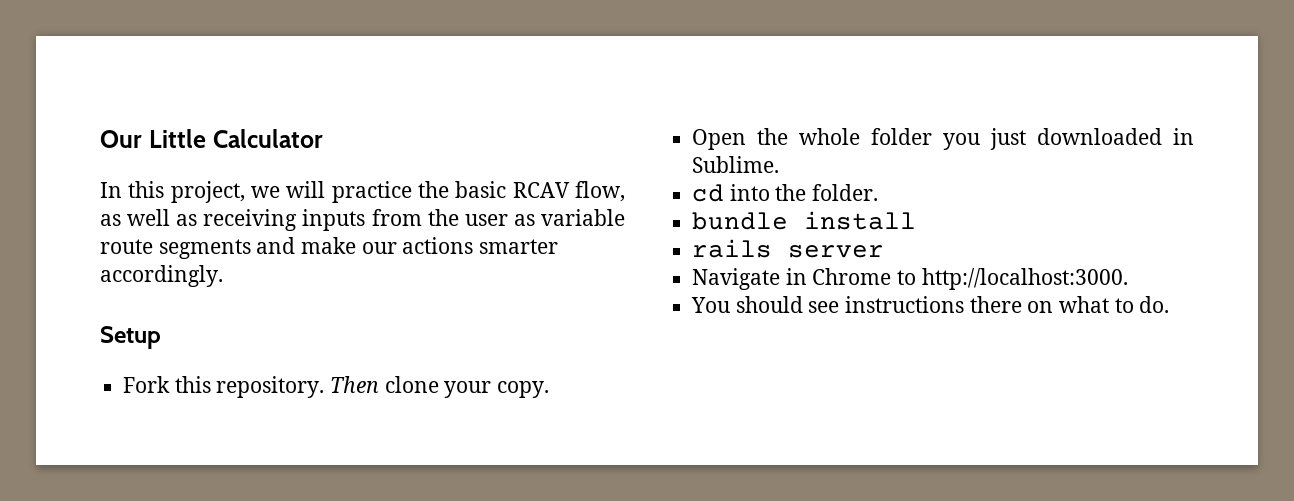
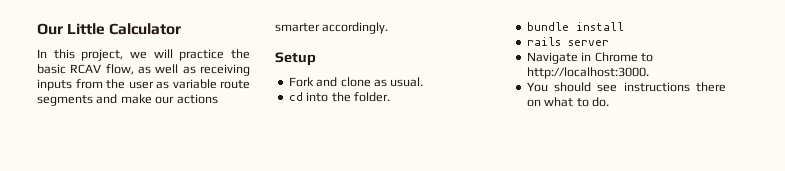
[174,376,550,398] [692,128,1194,150] [692,156,780,173] this repository. Then clone your copy. // Open the whole folder you just downloaded in Sublime. -> [316,77,424,87] and clone as usual.

